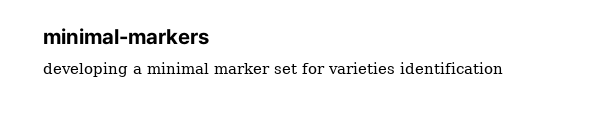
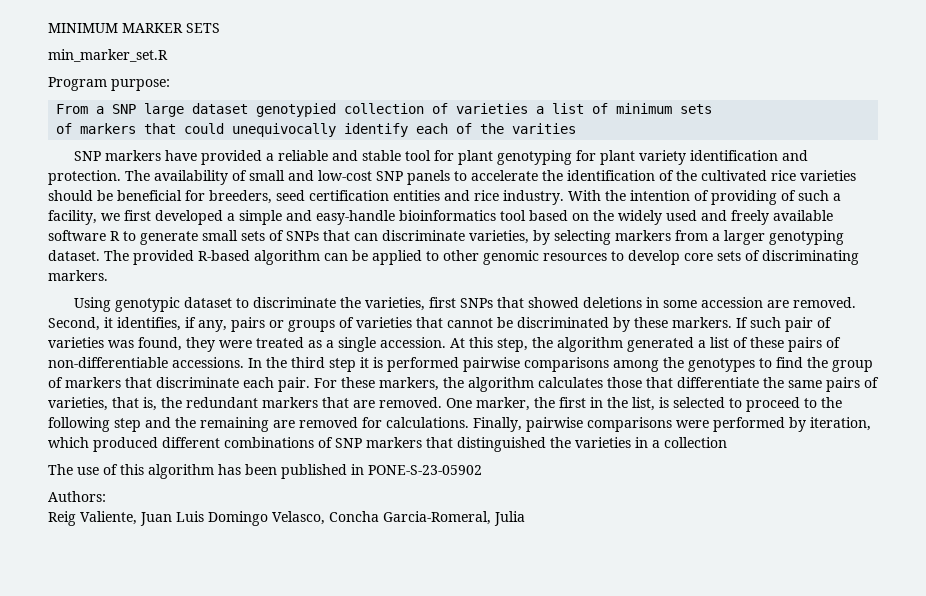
[43,28,209,45] [43,62,503,77] minimal-markers // developing a minimal marker set for varieties identification -> [48,23,220,33] [48,49,168,62] [48,77,170,91] [56,103,713,117] [56,123,577,137] [74,150,809,165] [48,170,856,185] [48,190,841,205] [48,210,833,225] [48,230,844,245] [48,250,859,265] [48,270,108,281] [74,297,857,312] [48,317,832,332] [48,337,841,352] [48,357,873,372] [48,377,879,392] [48,397,842,412] [48,417,871,432] [48,437,727,452] [48,464,482,479] [48,491,106,502] [48,511,525,526] MINIMUM MARKER SETS // min_marker_set.R // Program purpose: // From a SNP large dataset genotypied collection of varieties a list of minimum sets // of markers that could unequivocally identify each of the varities // SNP markers have provided a reliable and stable tool for plant genotyping for plant variety identification and protection. The availability of small and low-cost SNP panels to accelerate the identification of the cultivated rice varieties should be beneficial for breeders, seed certification entities and rice industry. With the intention of providing of such a facility, we first developed a simple and easy-handle bioinformatics tool based on the widely used and freely available software R to generate small sets of SNPs that can discriminate varieties, by selecting markers from a larger genotyping dataset. The provided R-based algorithm can be applied to other genomic resources to develop core sets of discriminating markers. // Using genotypic dataset to discriminate the varieties, first SNPs that showed deletions in some accession are removed. Second, it identifies, if any, pairs or groups of varieties that cannot be discriminated by these markers. If such pair of varieties was found, they were treated as a single accession. At this step, the algorithm generated a list of these pairs of non-differentiable accessions. In the third step it is performed pairwise comparisons among the genotypes to find the group of markers that discriminate each pair. For these markers, the algorithm calculates those that differentiate the same pairs of varieties, that is, the redundant markers that are removed. One marker, the first in the list, is selected to proceed to the following step and the remaining are removed for calculations. Finally, pairwise comparisons were performed by iteration, which produced different combinations of SNP markers that distinguished the varieties in a collection // The use of this algorithm has been published in PONE-S-23-05902 // Authors: // Reig Valiente, Juan Luis Domingo Velasco, Concha Garcia-Romeral, Julia

